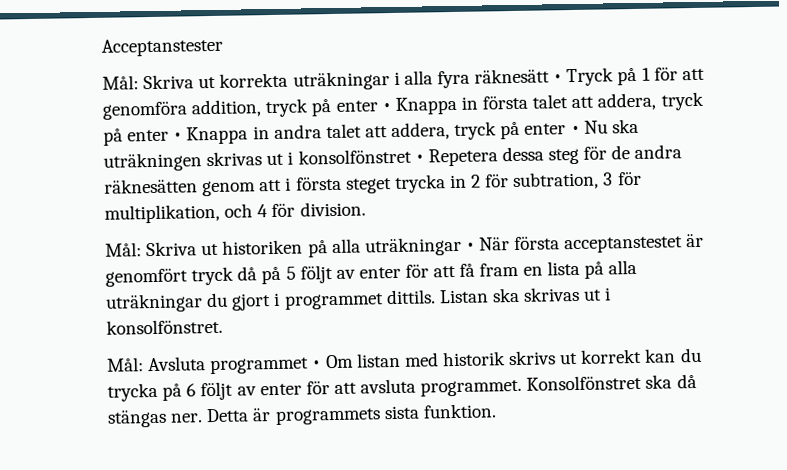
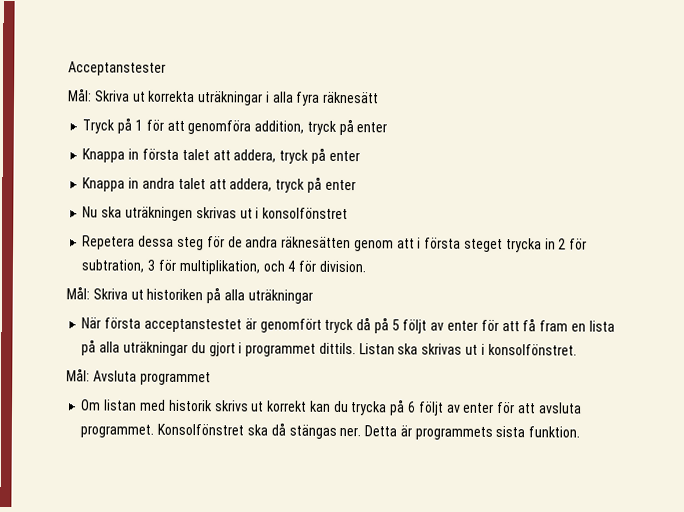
[553,74,563,83] • -> (380, 97) //
[381,103,391,112] • -> (388, 127) //
[173,132,183,141] • -> (360, 156) //
[570,125,580,135] • -> (356, 185) //
[414,154,424,163] • -> (349, 213) //
[465,242,475,251] • -> (313, 296) //
[312,360,322,369] • -> (211, 378) //

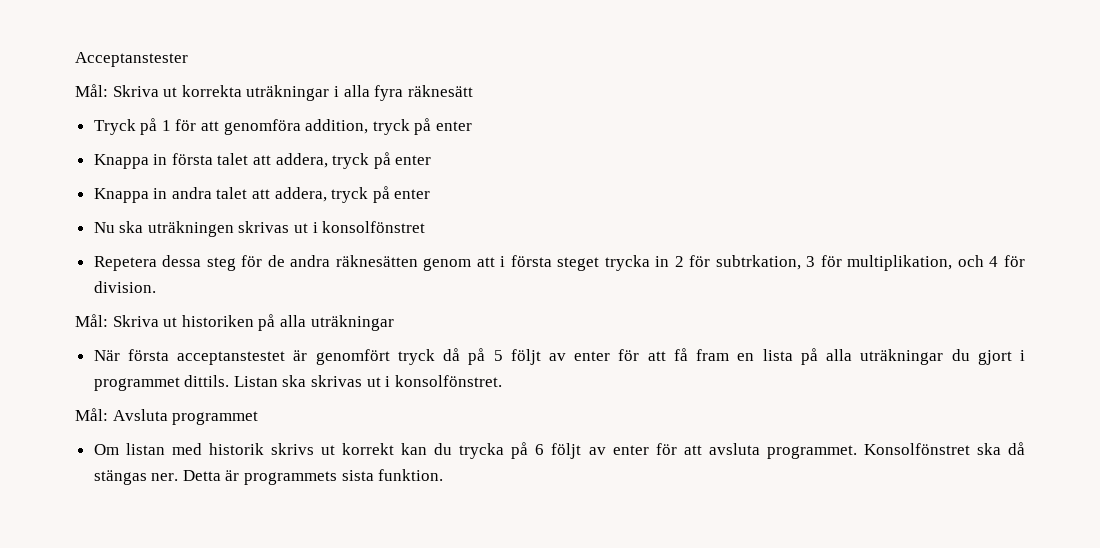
[81,259,145,273] subtration, -> [715,255,801,270] subtrkation,

